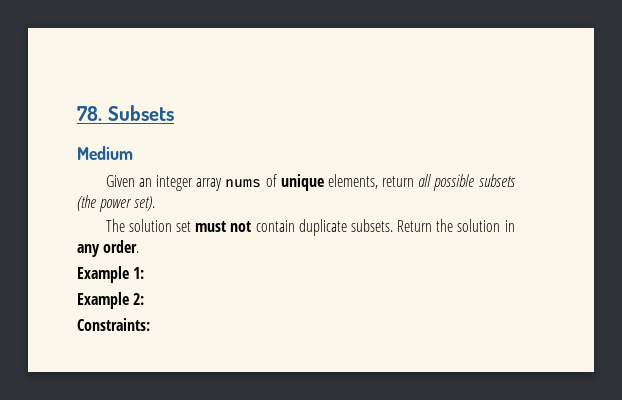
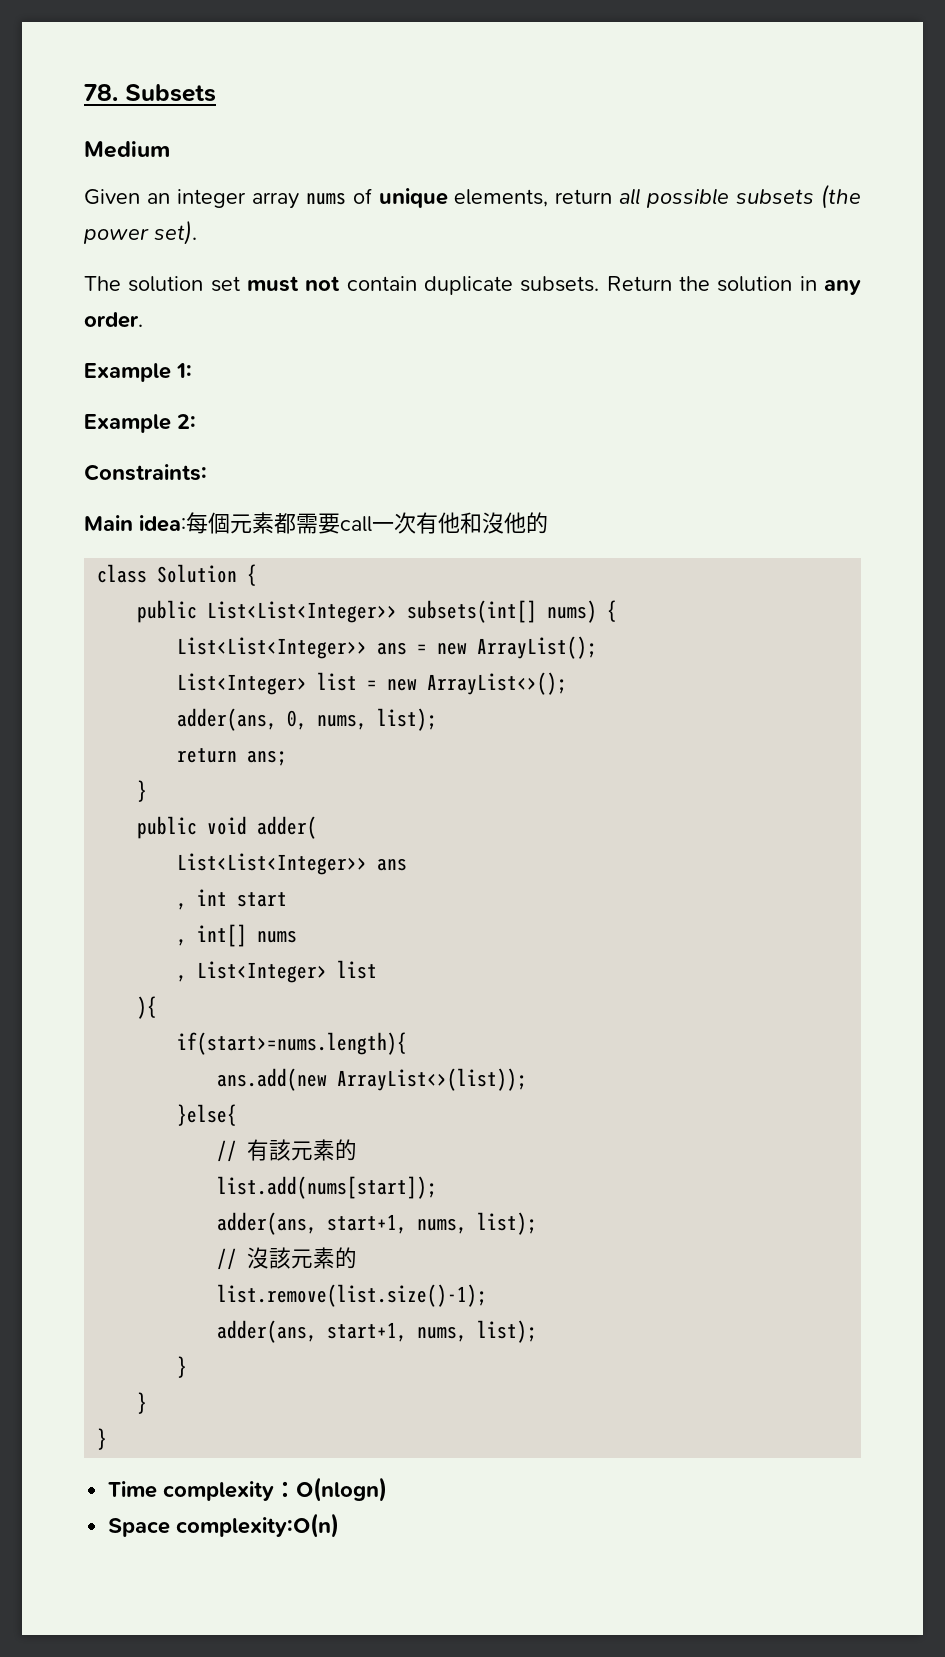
(150, 324) none -> [84,512,548,534] [97,564,258,586] [137,600,618,623] [177,636,598,659] [177,672,568,695] [177,708,438,731] [177,748,288,766] [137,780,148,802] [137,816,318,839] [177,853,408,875] [177,889,288,910] [177,924,298,947] [177,960,378,983] [137,996,158,1019] [177,1032,408,1055] [217,1068,528,1091] [177,1104,238,1126] [217,1139,358,1162] [217,1176,438,1199] [217,1212,538,1235] [217,1247,358,1270] [217,1284,488,1307] [217,1320,538,1343] [177,1356,188,1378] [137,1392,148,1414] [97,1428,108,1450] [108,1477,388,1502] [108,1513,340,1538] // Main idea:每個元素都需要call一次有他和沒他的 // class Solution { // public List<List<Integer>> subsets(int[] nums) { // List<List<Integer>> ans = new ArrayList(); // List<Integer> list = new ArrayList<>(); // adder(ans, 0, nums, list); // return ans; // } // public void adder( // List<List<Integer>> ans // , int start // , int[] nums // , List<Integer> list // ){ // if(start>=nums.length){ // ans.add(new ArrayList<>(list)); // }else{ // // 有該元素的 // list.add(nums[start]); // adder(ans, start+1, nums, list); // // 沒該元素的 // list.remove(list.size()-1); // adder(ans, start+1, nums, list); // } // } // } // Time complexity：O(nlogn) // Space complexity:O(n)

